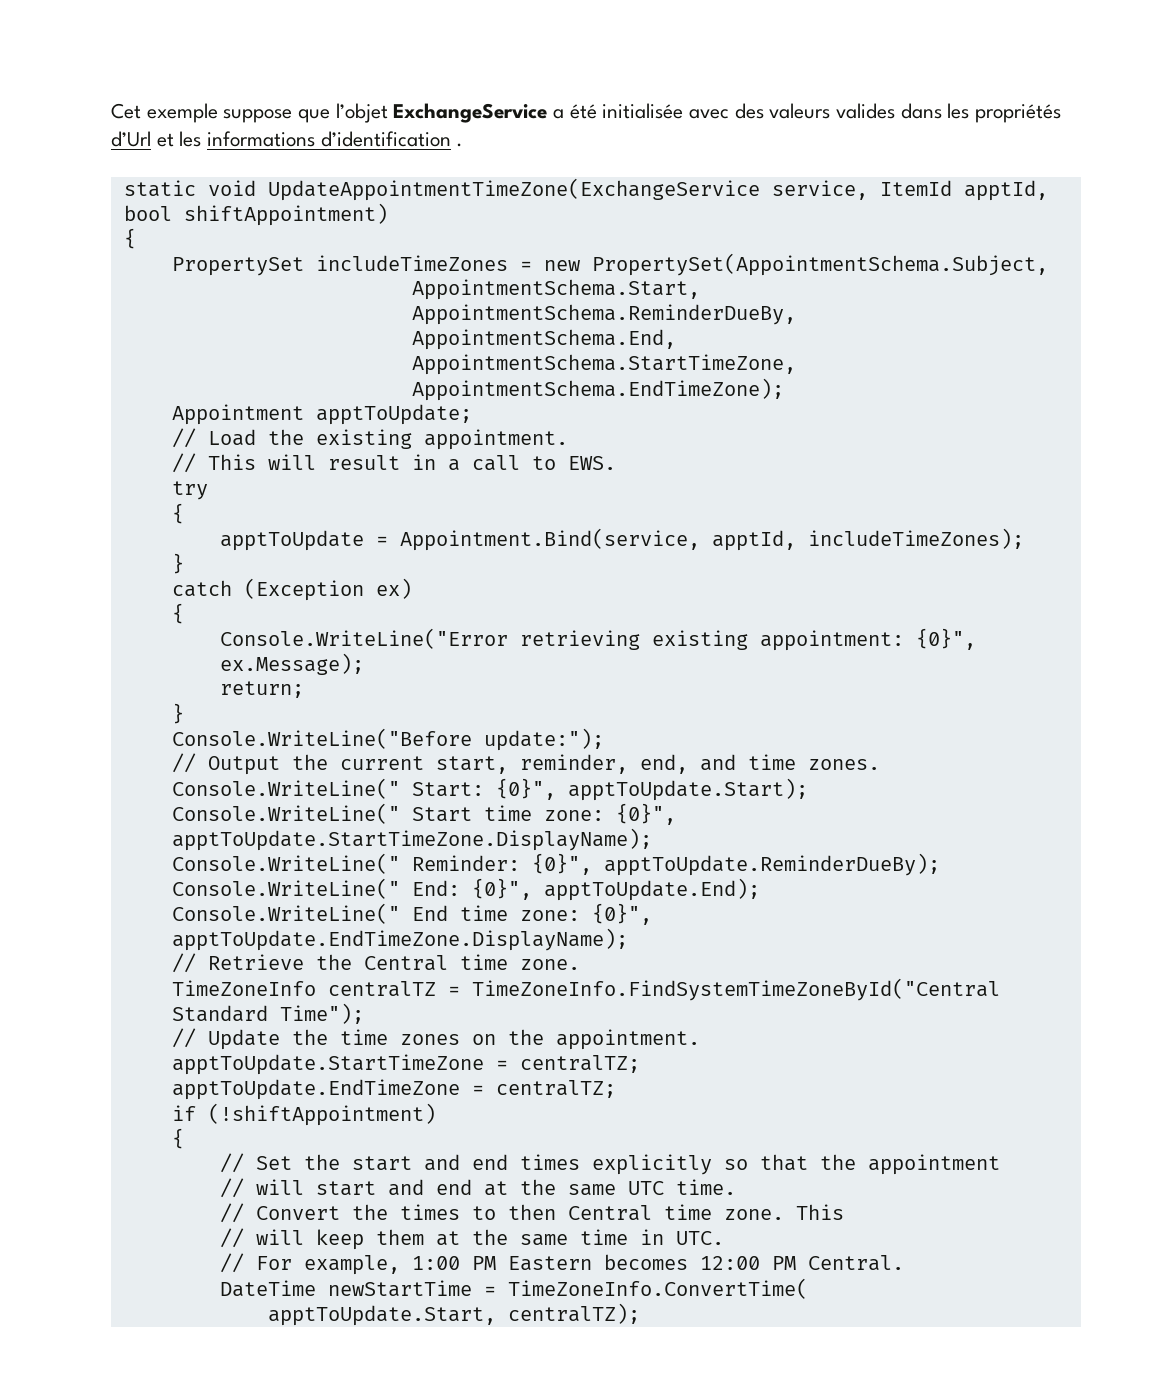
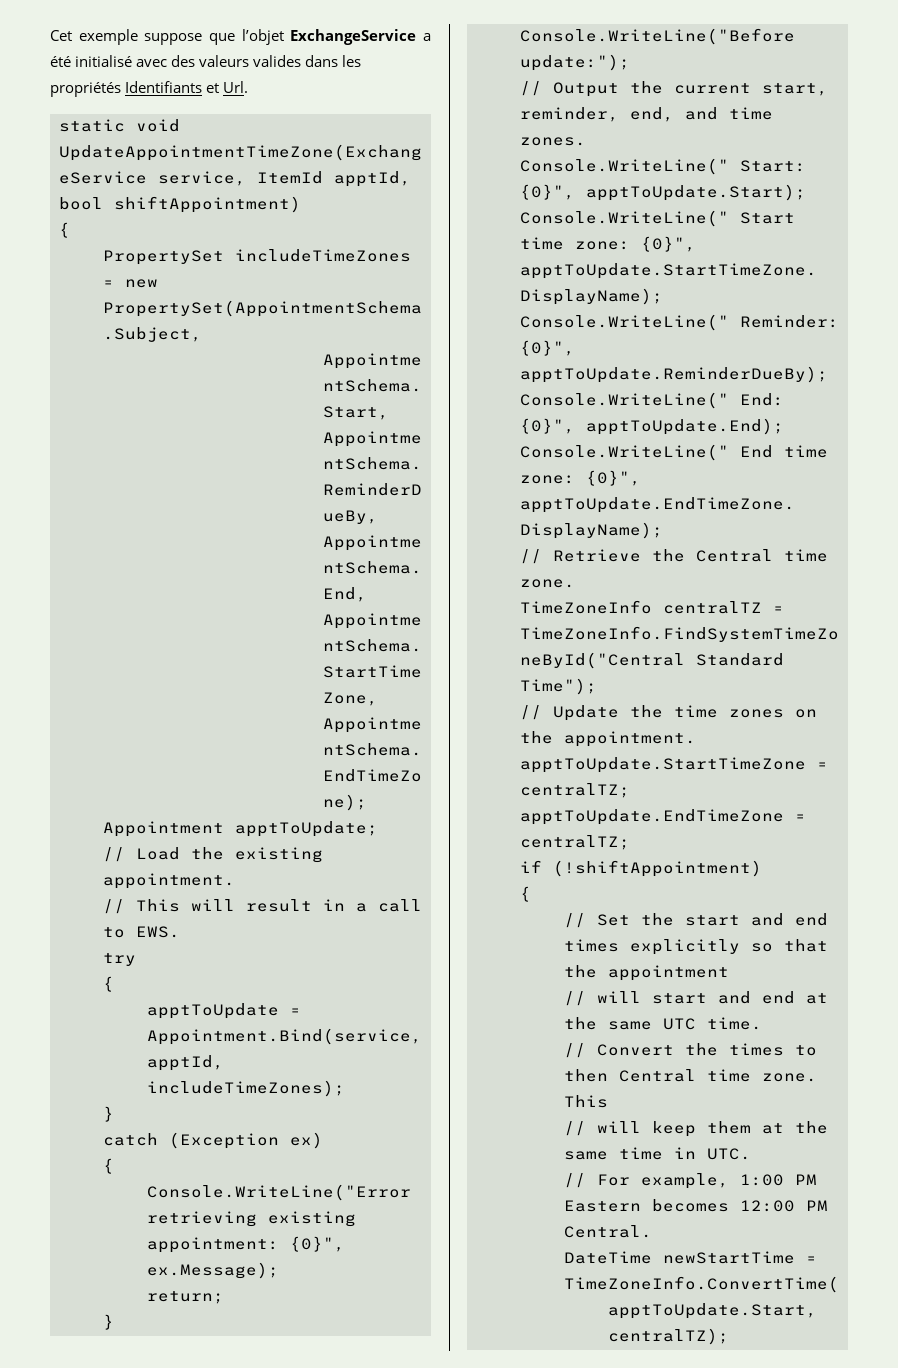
[602,103,684,119] initialisée -> [75,55,133,67] initialisé
[111,131,464,147] d’Url et les informations d’identification . -> [125,81,249,93] Identifiants et Url.

